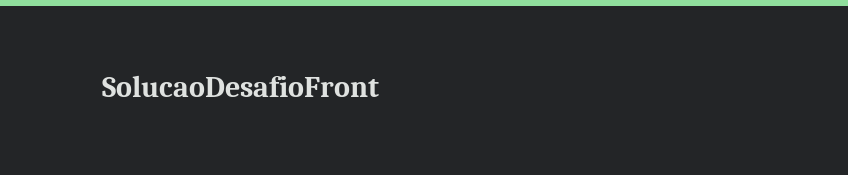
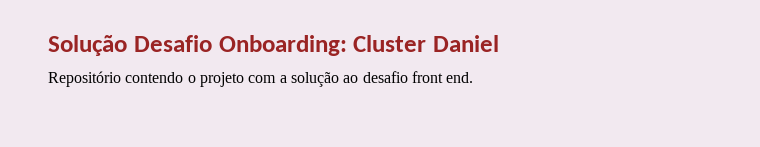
[102,75,379,97] SolucaoDesafioFront -> [48,35,499,56] [48,71,474,87] Solução Desafio Onboarding: Cluster Daniel // Repositório contendo o projeto com a solução ao desafio front end.

